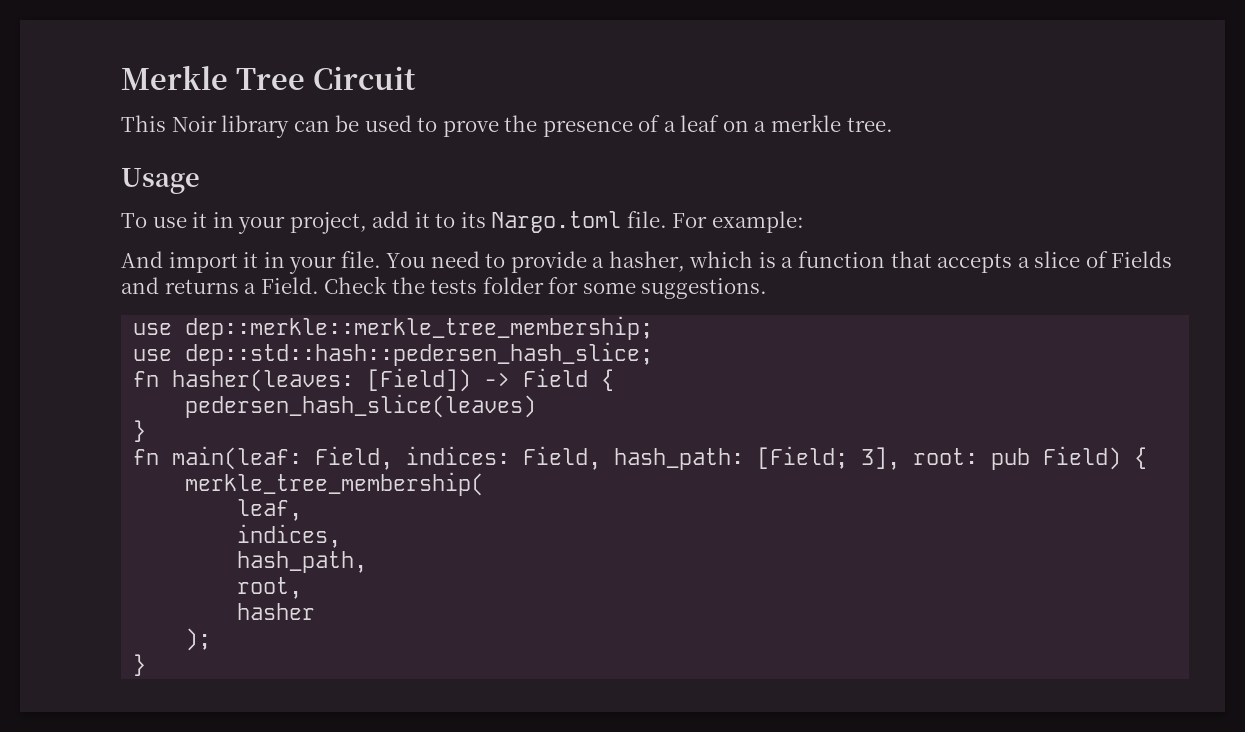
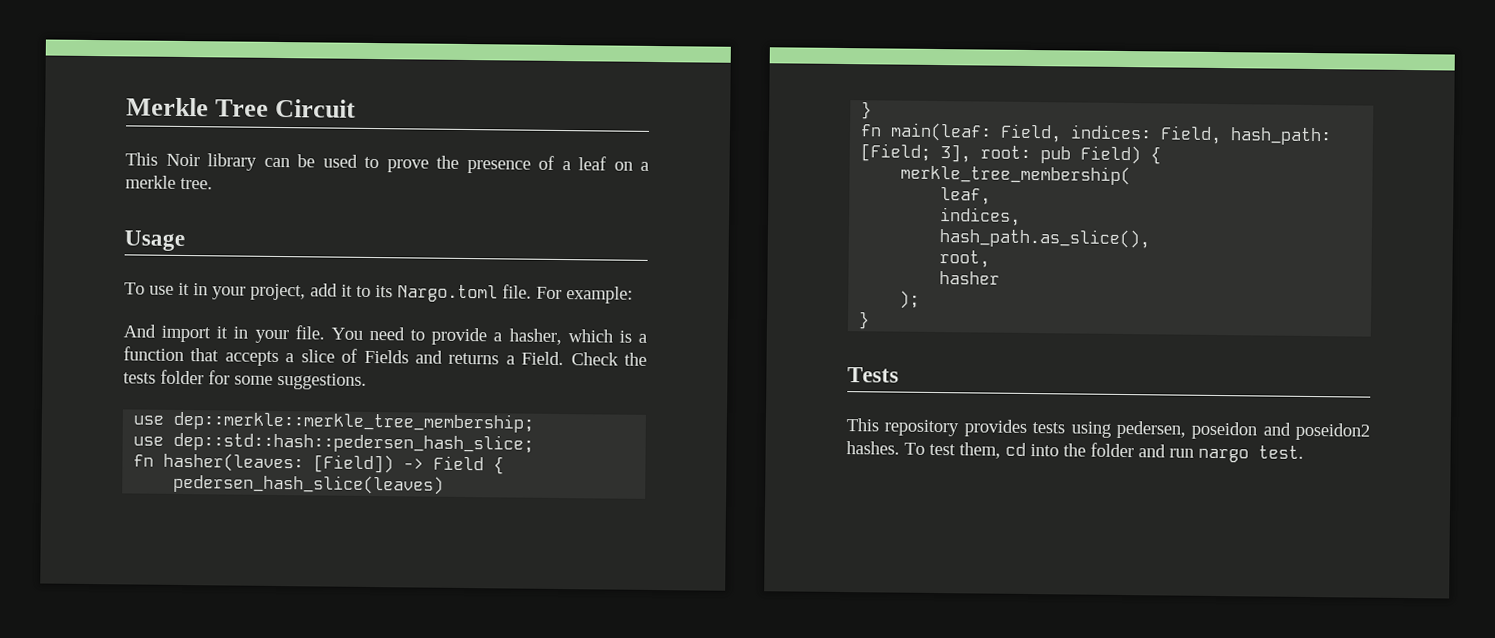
[237,551,368,573] hash_path, -> [939,228,1151,249] hash_path.as_slice(),
(147, 665) none -> [847,367,899,383] [846,418,1370,441] [846,441,1304,463] // Tests // This repository provides tests using pedersen, poseidon and poseidon2 hashes. To test them, cd into the folder and run nargo test.

